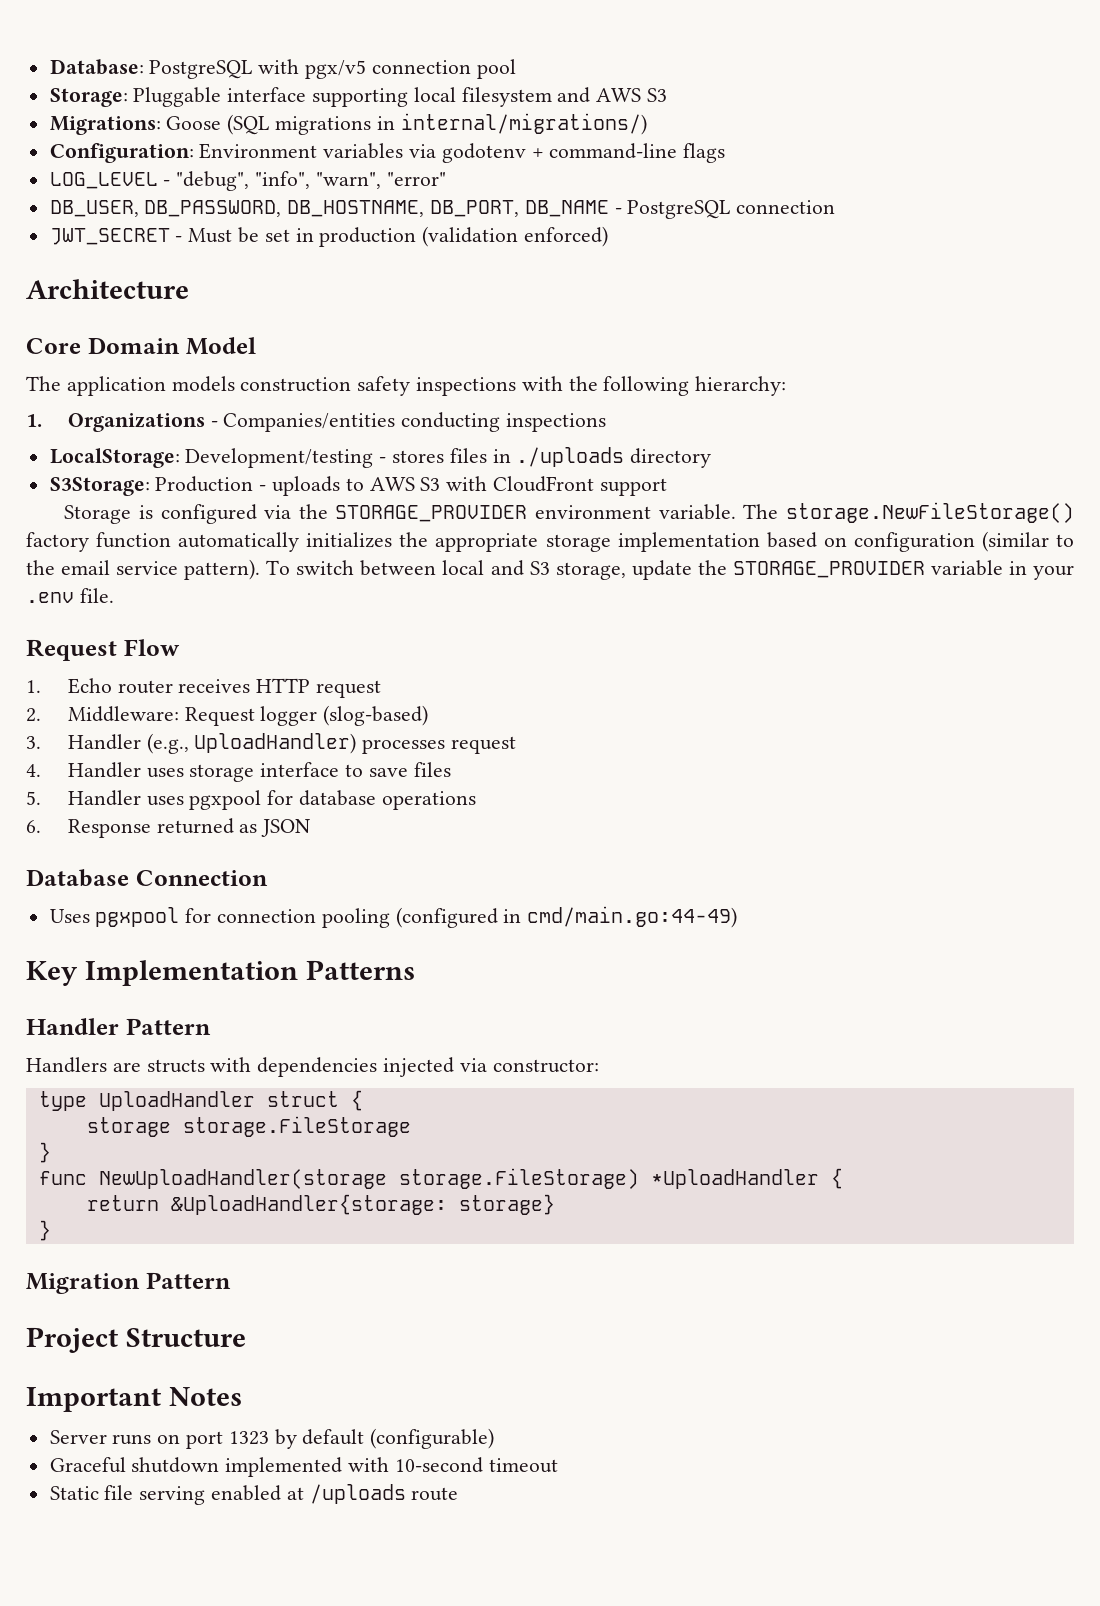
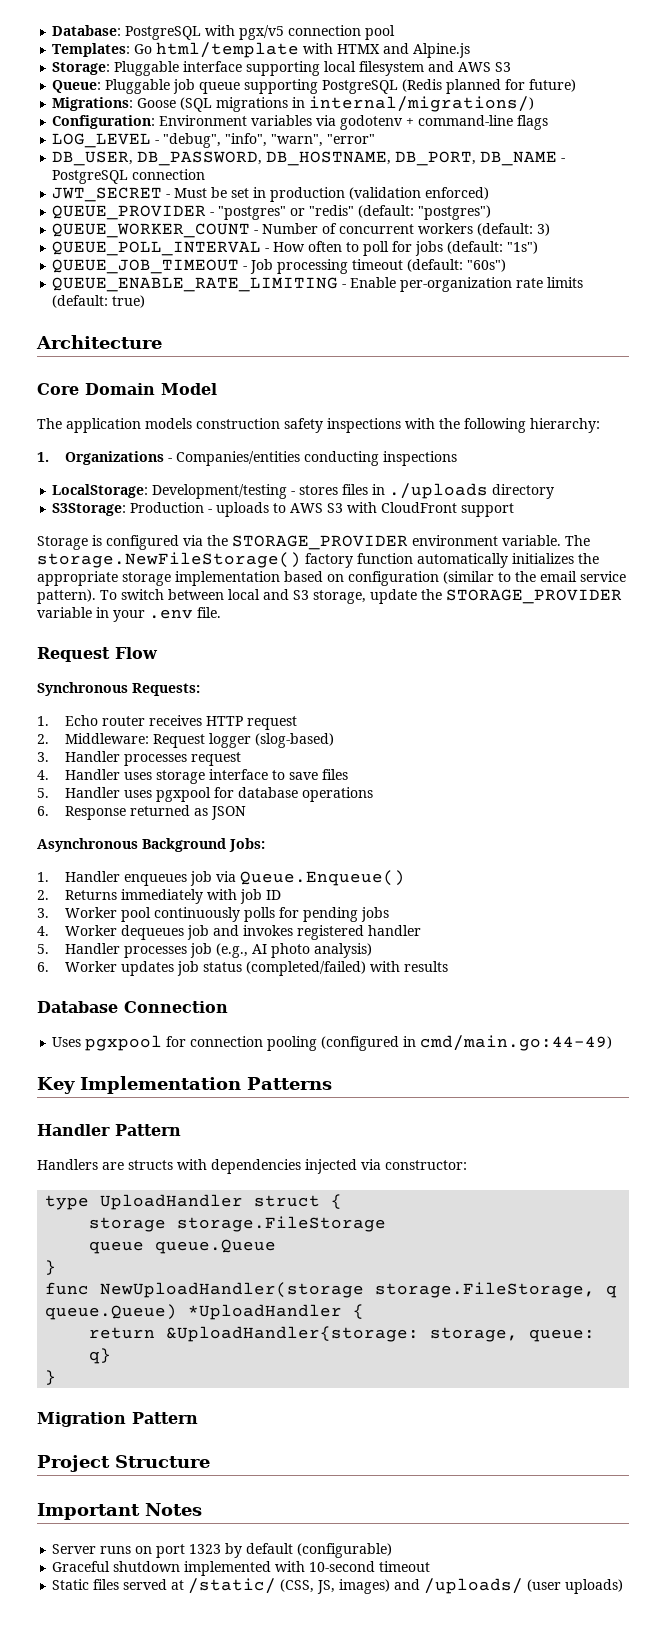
(516, 69) none -> [52,42,471,58] // Templates: Go html/template with HTMX and Alpine.js
(668, 95) none -> [52,79,577,94] // Queue: Pluggable job queue supporting PostgreSQL (Redis planned for future)
(609, 236) none -> [52,205,492,220] [52,223,551,238] [52,241,539,256] [52,259,507,274] [52,277,584,292] [52,295,146,308] // QUEUE_PROVIDER - "postgres" or "redis" (default: "postgres") // QUEUE_WORKER_COUNT - Number of concurrent workers (default: 3) // QUEUE_POLL_INTERVAL - How often to poll for jobs (default: "1s") // QUEUE_JOB_TIMEOUT - Job processing timeout (default: "60s") // QUEUE_ENABLE_RATE_LIMITING - Enable per-organization rate limits (default: true)
(180, 647) none -> [37,682,200,696] // Synchronous Requests:
[146,733,357,754] (e.g., UploadHandler) -> (120, 756) none
(311, 828) none -> [37,838,265,852] [37,870,405,886] [37,889,281,904] [37,907,389,922] [37,925,421,940] [37,943,372,958] [37,961,448,976] // Asynchronous Background Jobs: // 1. Handler enqueues job via Queue.Enqueue() // 2. Returns immediately with job ID // 3. Worker pool continuously polls for pending jobs // 4. Worker dequeues job and invokes registered handler // 5. Handler processes job (e.g., AI photo analysis) // 6. Worker updates job status (completed/failed) with results
(411, 1126) none -> [89,1239,277,1254] // queue queue.Queue
[398,1168,639,1189] storage.FileStorage) -> [375,1282,618,1298] [45,1304,178,1320] storage.FileStorage, q queue.Queue)
[458,1194,555,1215] storage} -> [430,1327,596,1342] [89,1348,112,1364] storage, queue: q}
[104,1484,459,1505] file serving enabled at /uploads route -> [93,1578,624,1594] files served at /static/ (CSS, JS, images) and /uploads/ (user uploads)

